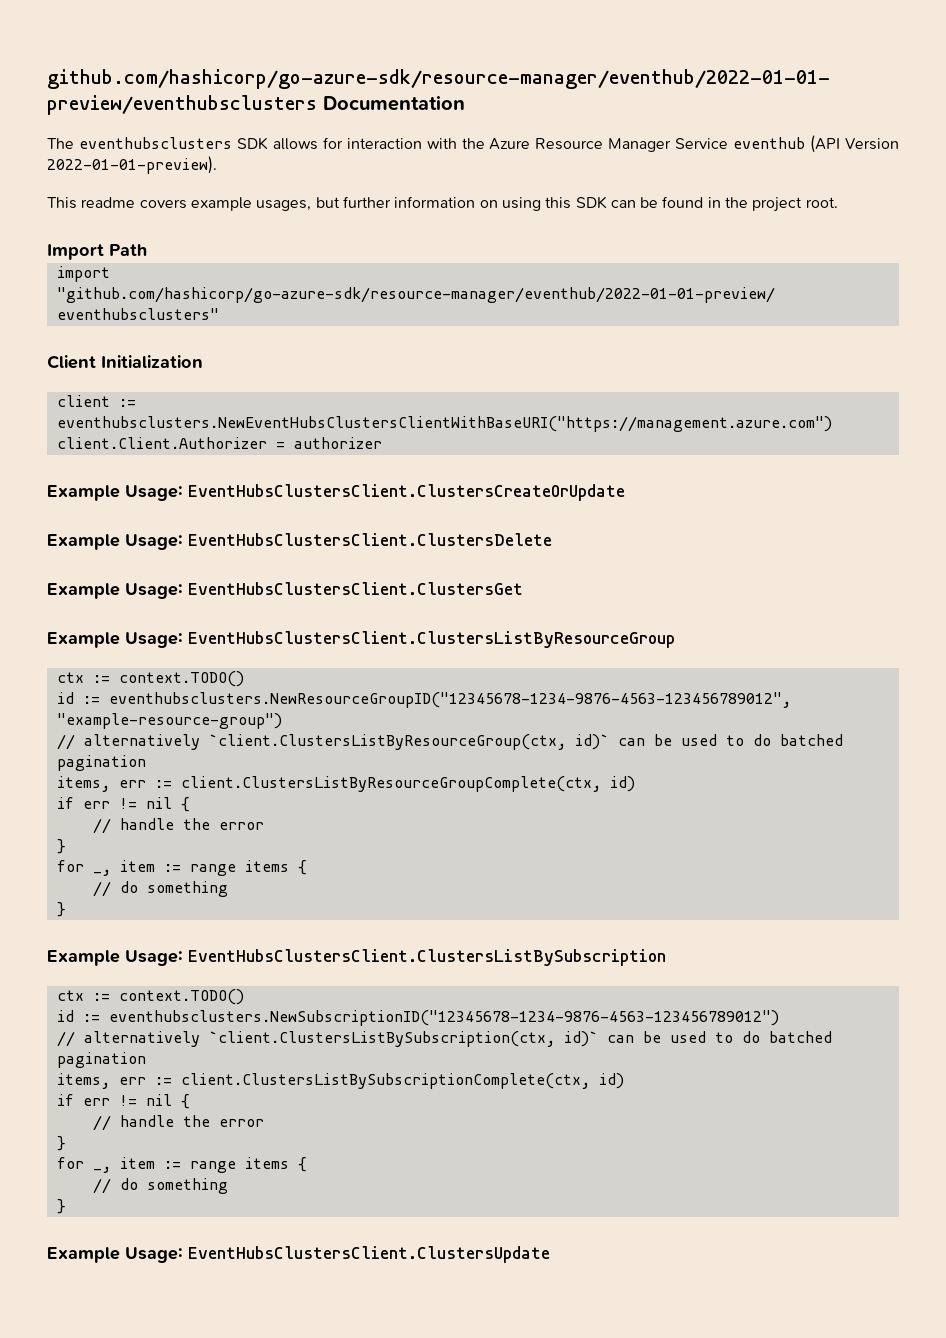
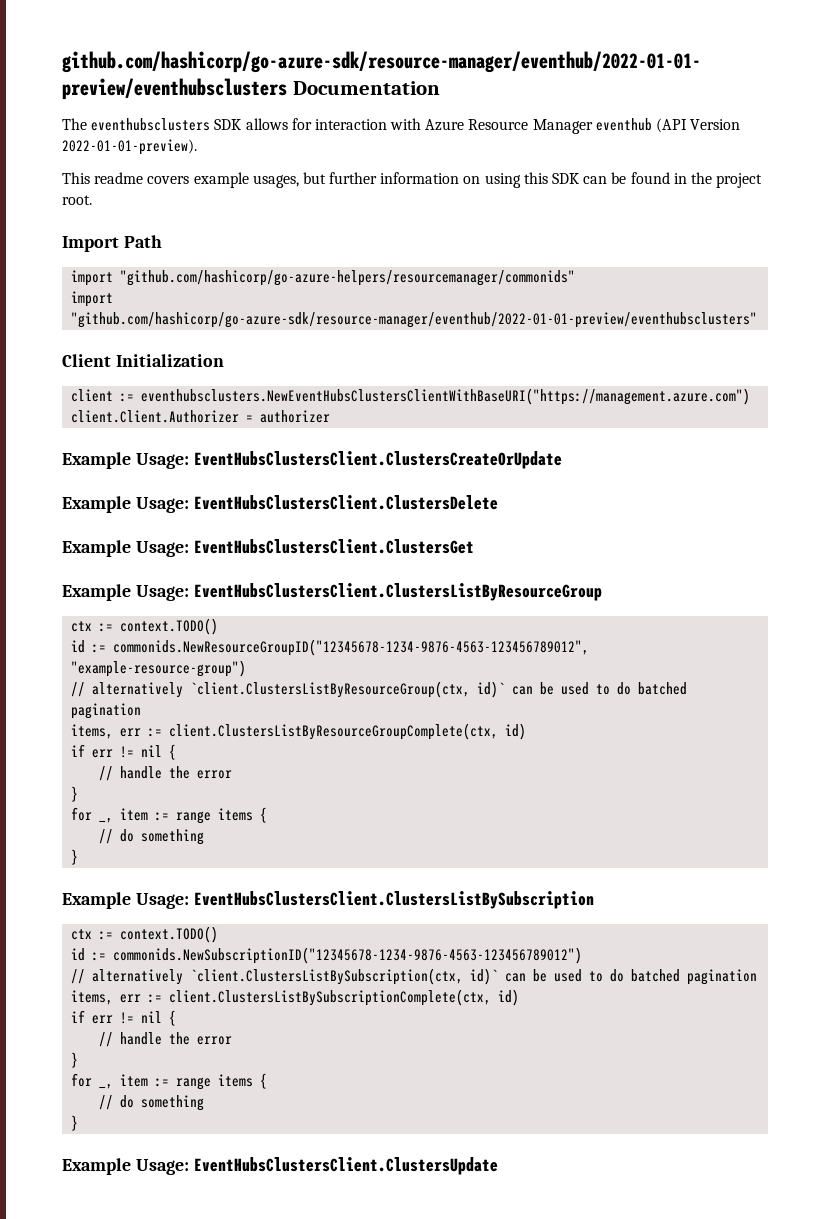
[461,138,485,149] the -> (422, 124) none
[675,138,729,149] Service -> (593, 126) none
(147, 250) none -> [71,270,576,286] // import "github.com/hashicorp/go-azure-helpers/resourcemanager/commonids"
[108,692,791,708] eventhubsclusters.NewResourceGroupID("12345678-1234-9876-4563-123456789012", -> [113,639,590,656] commonids.NewResourceGroupID("12345678-1234-9876-4563-123456789012",
[108,1010,779,1026] eventhubsclusters.NewSubscriptionID("12345678-1234-9876-4563-123456789012") -> [113,947,583,964] commonids.NewSubscriptionID("12345678-1234-9876-4563-123456789012")

